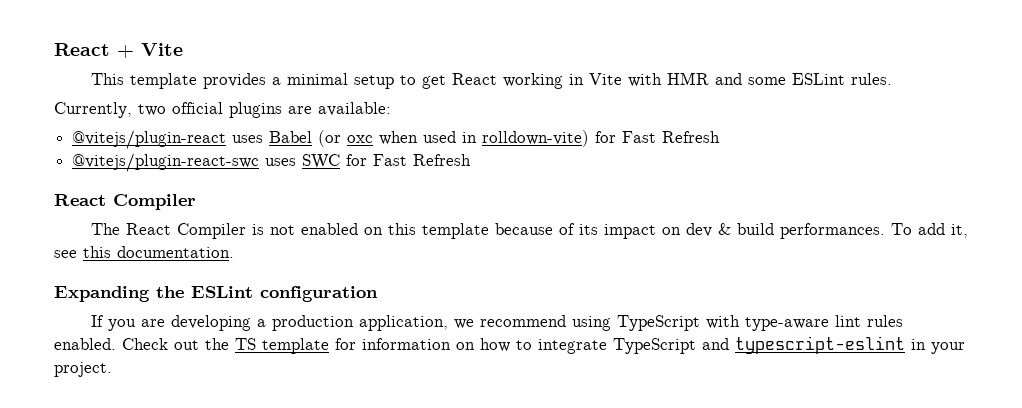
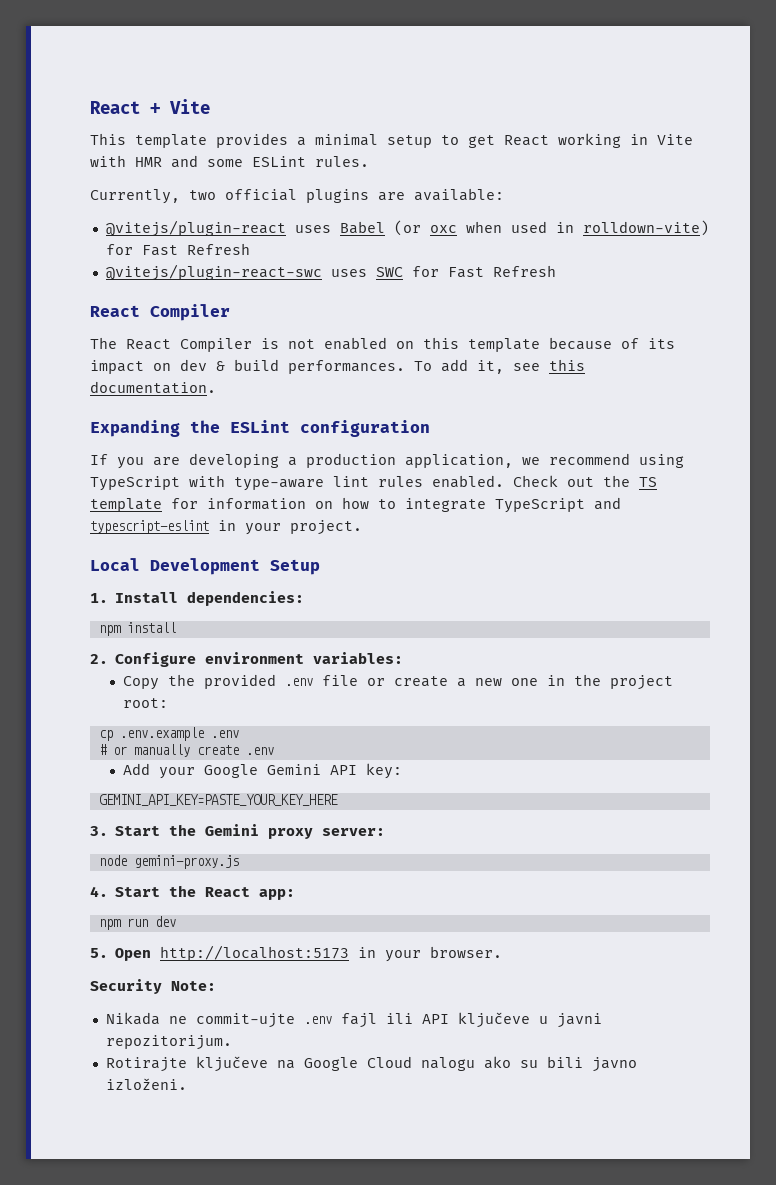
(112, 369) none -> [90,558,320,575] [90,591,305,606] [98,622,176,636] [90,652,404,667] [122,674,673,690] [122,698,168,708] [98,727,239,741] [98,744,274,757] [122,763,402,779] [98,794,338,806] [90,824,386,839] [98,855,239,869] [90,885,296,900] [98,916,176,930] [90,945,503,962] [90,979,216,994] [105,1012,602,1028] [105,1035,232,1050] [105,1056,637,1072] [105,1078,187,1090] // Local Development Setup // 1. Install dependencies: // npm install // 2. Configure environment variables: // Copy the provided .env file or create a new one in the project root: // cp .env.example .env // # or manually create .env // Add your Google Gemini API key: // GEMINI_API_KEY=PASTE_YOUR_KEY_HERE // 3. Start the Gemini proxy server: // node gemini-proxy.js // 4. Start the React app: // npm run dev // 5. Open http://localhost:5173 in your browser. // Security Note: // Nikada ne commit-ujte .env fajl ili API ključeve u javni repozitorijum. // Rotirajte ključeve na Google Cloud nalogu ako su bili javno izloženi.

